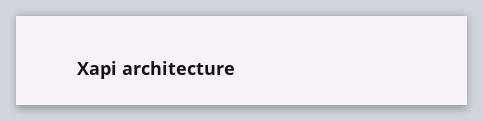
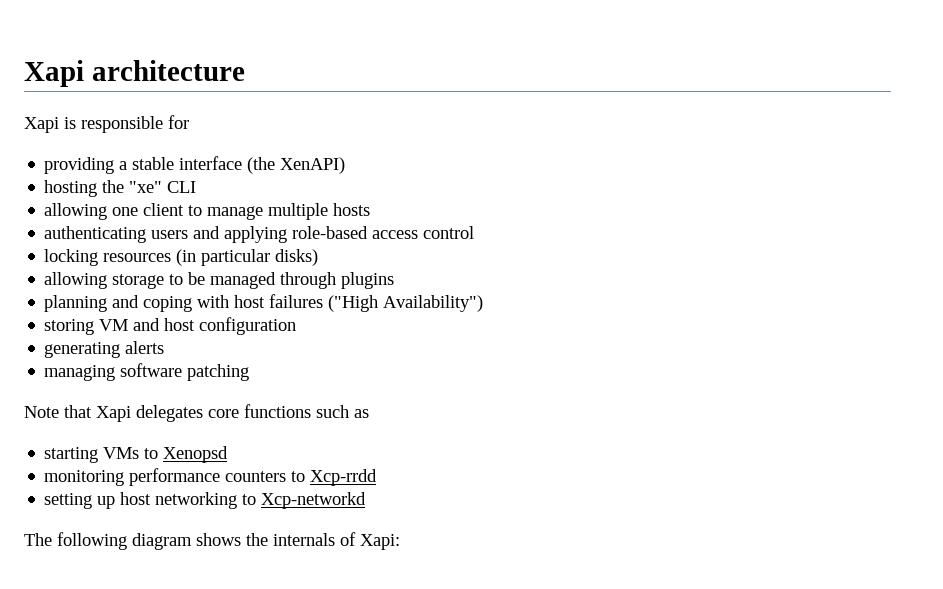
(235, 68) none -> [24,115,189,133] [44,156,346,174] [44,180,197,197] [44,203,371,220] [44,226,475,243] [44,249,319,266] [44,272,395,289] [44,294,484,312] [44,317,297,335] [44,341,165,358] [44,363,250,381] [24,404,369,422] [44,446,229,463] [44,468,378,486] [44,492,367,509] [24,532,400,550] // Xapi is responsible for // providing a stable interface (the XenAPI) // hosting the "xe" CLI // allowing one client to manage multiple hosts // authenticating users and applying role-based access control // locking resources (in particular disks) // allowing storage to be managed through plugins // planning and coping with host failures ("High Availability") // storing VM and host configuration // generating alerts // managing software patching // Note that Xapi delegates core functions such as // starting VMs to Xenopsd // monitoring performance counters to Xcp-rrdd // setting up host networking to Xcp-networkd // The following diagram shows the internals of Xapi:

